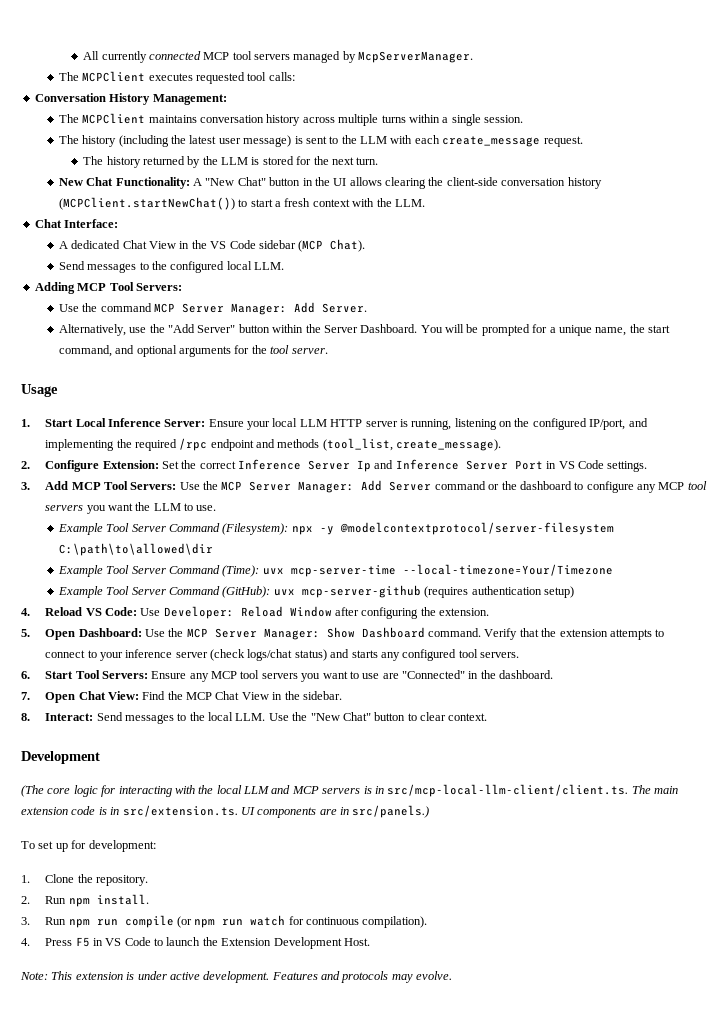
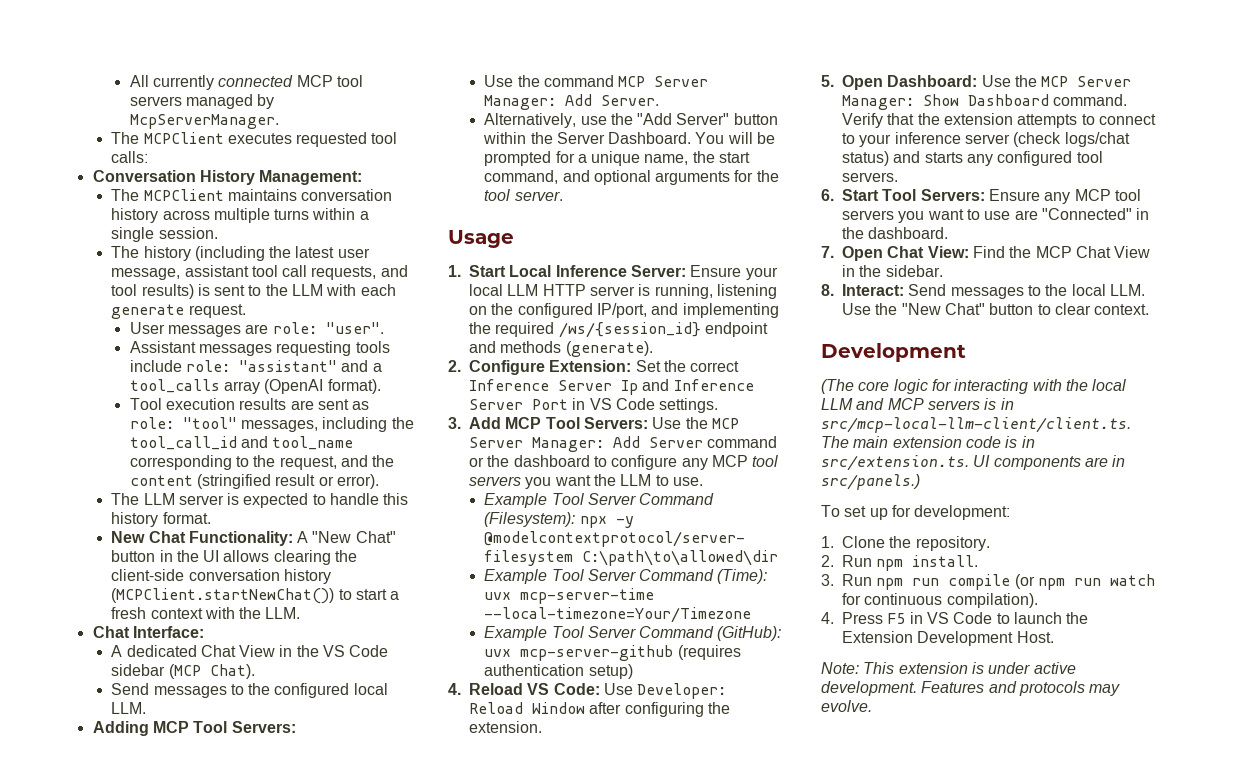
[243,135,292,147] message) -> [111,265,408,280] [111,284,194,299] message, assistant tool call requests, and tool results)
[442,136,541,147] create_message -> [111,304,185,319] generate
[83,156,379,168] The history returned by the LLM is stored for the next turn. -> [129,322,384,337] [129,341,390,356] [129,360,382,372] [129,379,381,394] [129,398,370,410] [129,417,414,432] [129,436,354,450] [129,455,395,470] [129,474,380,489] [111,493,409,508] [111,512,211,527] User messages are role: "user". // Assistant messages requesting tools include role: "assistant" and a tool_calls array (OpenAI format). // Tool execution results are sent as role: "tool" messages, including the tool_call_id and tool_name corresponding to the request, and the content (stringified result or error). // The LLM server is expected to handle this history format.
[179,438,208,451] /rpc -> [558,322,701,338] /ws/{session_id}
[322,438,502,451] (tool_list, create_message). -> [565,341,653,357] (generate).

